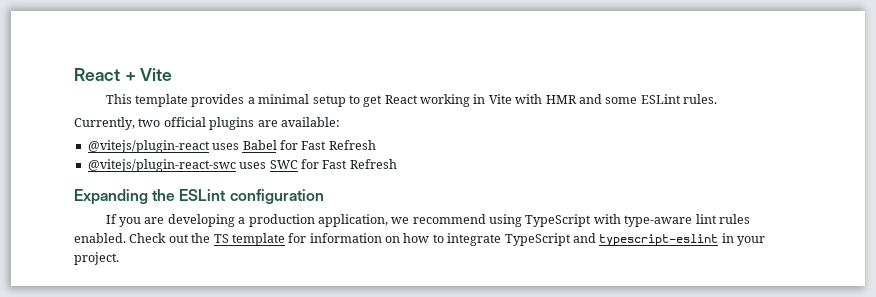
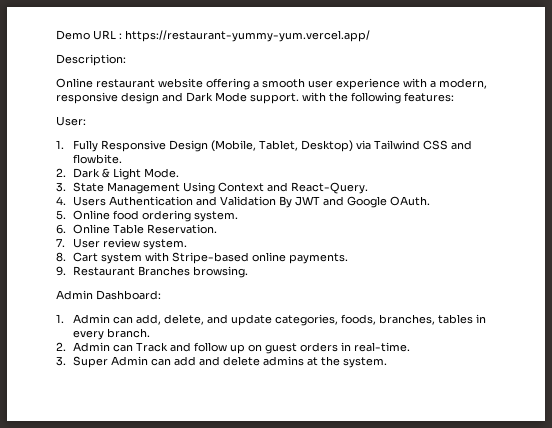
[74,68,173,81] [105,94,718,107] [74,117,340,130] [87,140,376,153] [87,159,397,172] [74,189,324,205] [105,214,750,227] [74,233,765,246] [74,252,119,265] React + Vite // This template provides a minimal setup to get React working in Vite with HMR and some ESLint rules. // Currently, two official plugins are available: // @vitejs/plugin-react uses Babel for Fast Refresh // @vitejs/plugin-react-swc uses SWC for Fast Refresh // Expanding the ESLint configuration // If you are developing a production application, we recommend using TypeScript with type-aware lint rules enabled. Check out the TS template for information on how to integrate TypeScript and typescript-eslint in your project. -> [56,30,370,42] [56,54,126,66] [56,78,487,90] [56,92,454,104] [56,116,86,126] [56,140,472,152] [72,154,122,164] [56,168,179,180] [56,182,368,194] [56,196,430,208] [56,210,238,222] [56,224,217,234] [56,238,187,250] [56,252,348,264] [56,266,248,278] [56,290,161,300] [56,314,486,326] [72,328,150,340] [56,342,410,354] [56,356,387,368] Demo URL : https://restaurant-yummy-yum.vercel.app/ // Description: // Online restaurant website offering a smooth user experience with a modern, responsive design and Dark Mode support. with the following features: // User: // 1. Fully Responsive Design (Mobile, Tablet, Desktop) via Tailwind CSS and flowbite. // 2. Dark & Light Mode. // 3. State Management Using Context and React-Query. // 4. Users Authentication and Validation By JWT and Google OAuth. // 5. Online food ordering system. // 6. Online Table Reservation. // 7. User review system. // 8. Cart system with Stripe-based online payments. // 9. Restaurant Branches browsing. // Admin Dashboard: // 1. Admin can add, delete, and update categories, foods, branches, tables in every branch. // 2. Admin can Track and follow up on guest orders in real-time. // 3. Super Admin can add and delete admins at the system.

